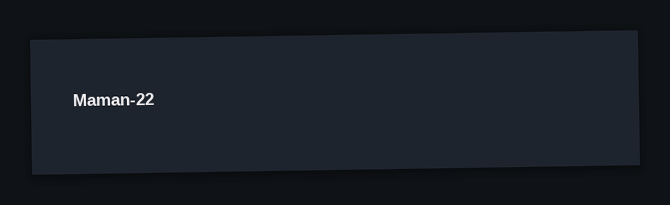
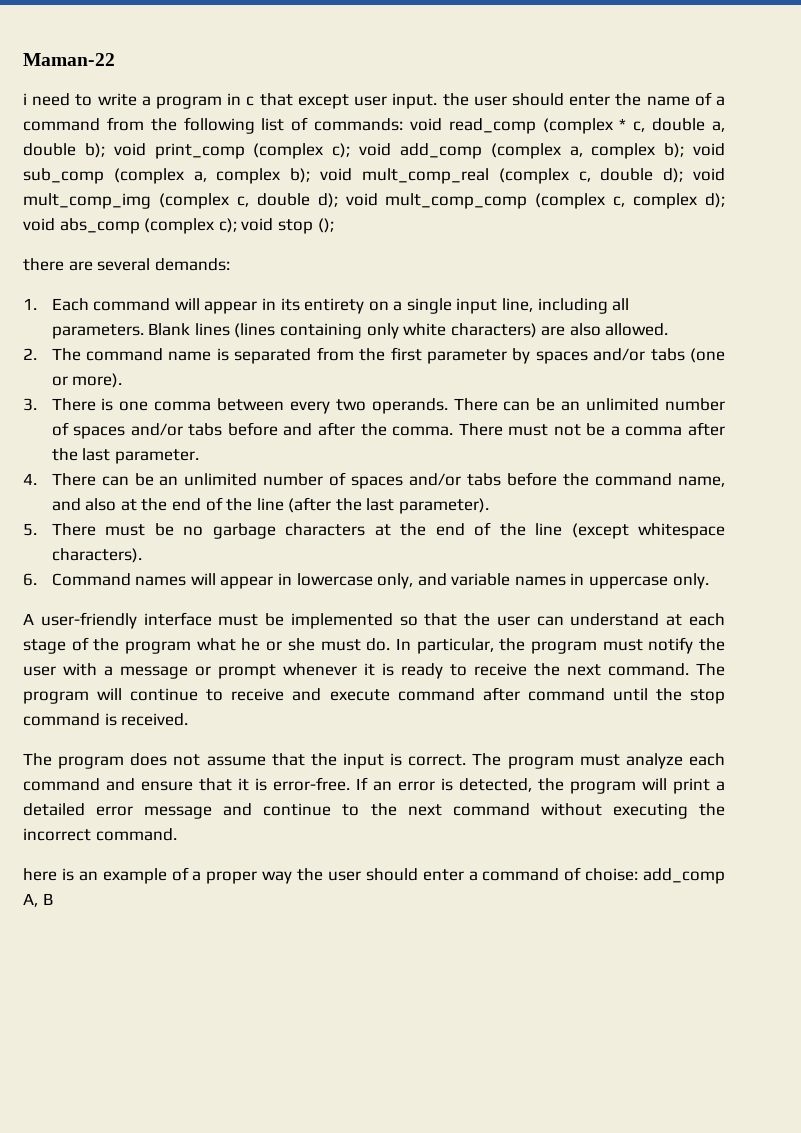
(155, 99) none -> [23,92,726,109] [23,117,725,134] [23,143,725,159] [23,168,726,184] [23,193,725,209] [23,218,334,234] [23,258,230,271] [23,298,630,314] [51,323,669,339] [23,347,725,364] [51,373,123,388] [23,398,725,414] [51,422,725,439] [51,448,199,464] [23,472,725,489] [51,497,490,514] [23,522,725,539] [51,548,142,563] [23,573,709,589] [23,612,725,629] [23,637,725,654] [23,663,725,679] [23,687,726,704] [23,713,189,726] [23,753,725,769] [23,777,725,794] [23,803,725,819] [23,828,177,841] [23,867,725,884] [23,893,53,907] // i need to write a program in c that except user input. the user should enter the name of a command from the following list of commands: void read_comp (complex * c, double a, double b); void print_comp (complex c); void add_comp (complex a, complex b); void sub_comp (complex a, complex b); void mult_comp_real (complex c, double d); void mult_comp_img (complex c, double d); void mult_comp_comp (complex c, complex d); void abs_comp (complex c); void stop (); // there are several demands: // 1. Each command will appear in its entirety on a single input line, including all parameters. Blank lines (lines containing only white characters) are also allowed. // 2. The command name is separated from the first parameter by spaces and/or tabs (one or more). // 3. There is one comma between every two operands. There can be an unlimited number of spaces and/or tabs before and after the comma. There must not be a comma after the last parameter. // 4. There can be an unlimited number of spaces and/or tabs before the command name, and also at the end of the line (after the last parameter). // 5. There must be no garbage characters at the end of the line (except whitespace characters). // 6. Command names will appear in lowercase only, and variable names in uppercase only. // A user-friendly interface must be implemented so that the user can understand at each stage of the program what he or she must do. In particular, the program must notify the user with a message or prompt whenever it is ready to receive the next command. The program will continue to receive and execute command after command until the stop command is received. // The program does not assume that the input is correct. The program must analyze each command and ensure that it is error-free. If an error is detected, the program will print a detailed error message and continue to the next command without executing the incorrect command. // here is an example of a proper way the user should enter a command of choise: add_comp A, B

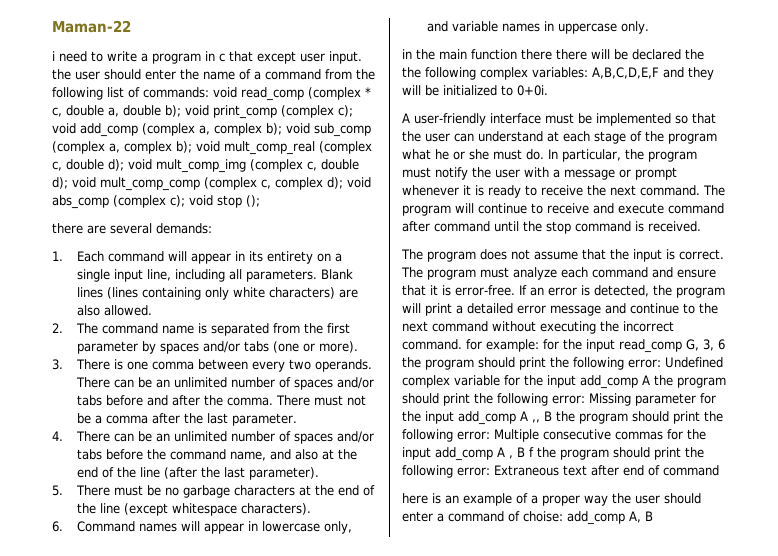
(709, 581) none -> [402,49,704,60] [402,67,714,80] [402,85,548,96] // in the main function there there will be declared the the following complex variables: A,B,C,D,E,F and they will be initialized to 0+0i.
(177, 834) none -> [466,339,725,353] [402,357,723,370] [402,375,726,389] [402,393,716,406] [402,411,723,425] [402,429,706,442] [402,447,704,461] [402,465,719,478] for example: for the input read_comp G, 3, 6 the program should print the following error: Undefined complex variable for the input add_comp A the program should print the following error: Missing parameter for the input add_comp A ,, B the program should print the following error: Multiple consecutive commas for the input add_comp A , B f the program should print the following error: Extraneous text after end of command

